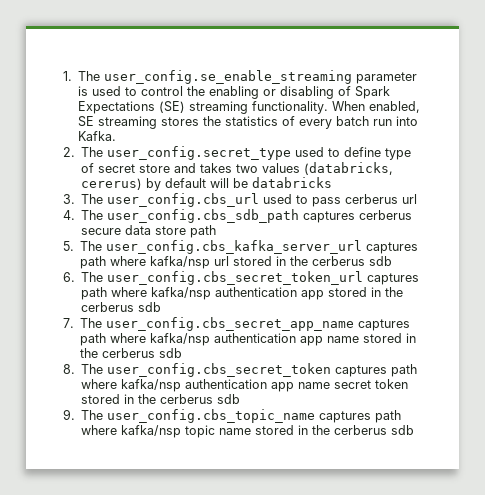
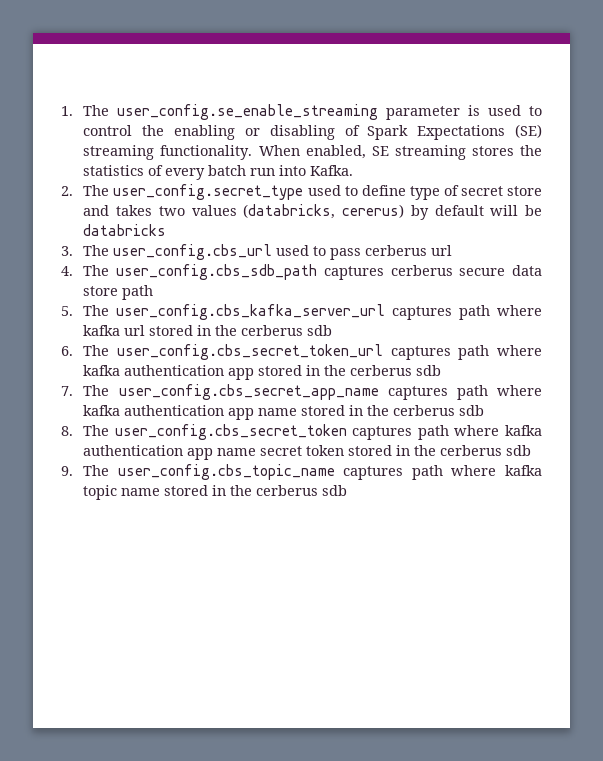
[150,256,211,269] kafka/nsp -> [83,325,121,336] kafka
[151,287,212,300] kafka/nsp -> [83,365,121,376] kafka
[150,333,211,346] kafka/nsp -> [83,405,121,416] kafka
[121,379,182,392] kafka/nsp -> [505,425,543,436] kafka
[121,425,182,438] kafka/nsp -> [505,465,543,476] kafka

